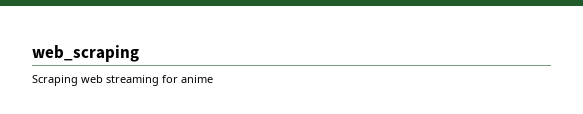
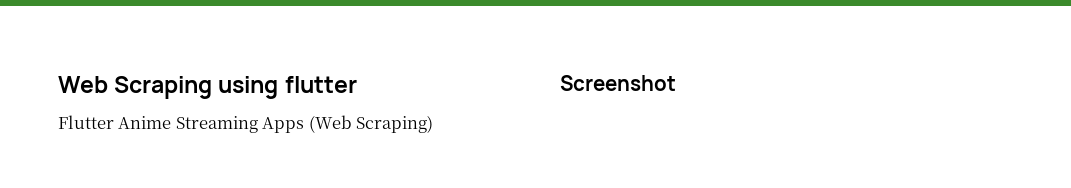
[32,45,139,62] [32,75,213,86] web_scraping // Scraping web streaming for anime -> [58,76,357,99] [58,115,434,133] [560,75,676,91] Web Scraping using flutter // Flutter Anime Streaming Apps (Web Scraping) // Screenshot

